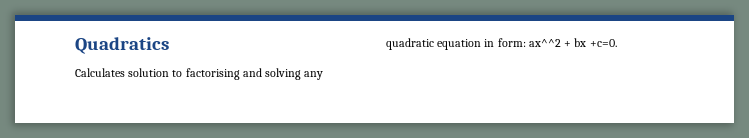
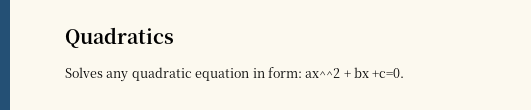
[75,68,302,80] Calculates solution to factorising and solving -> [65,67,103,78] Solves

